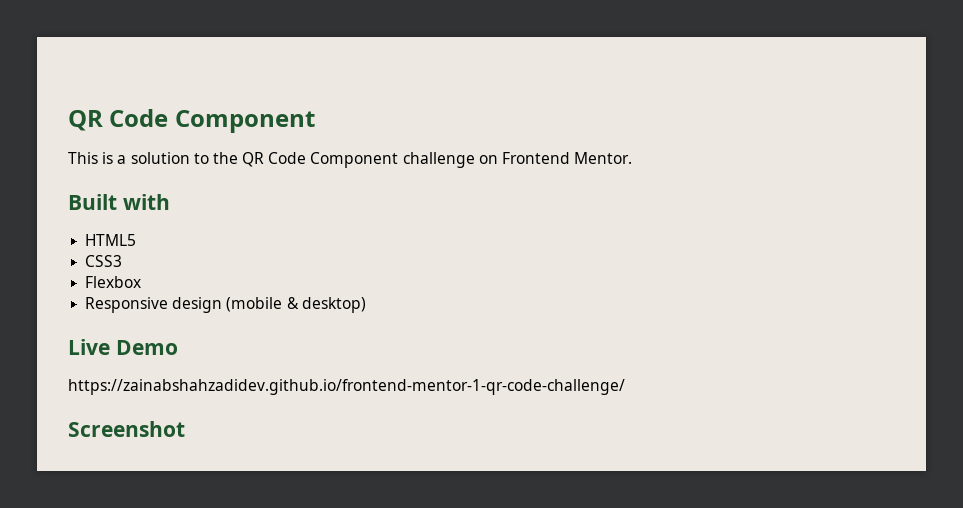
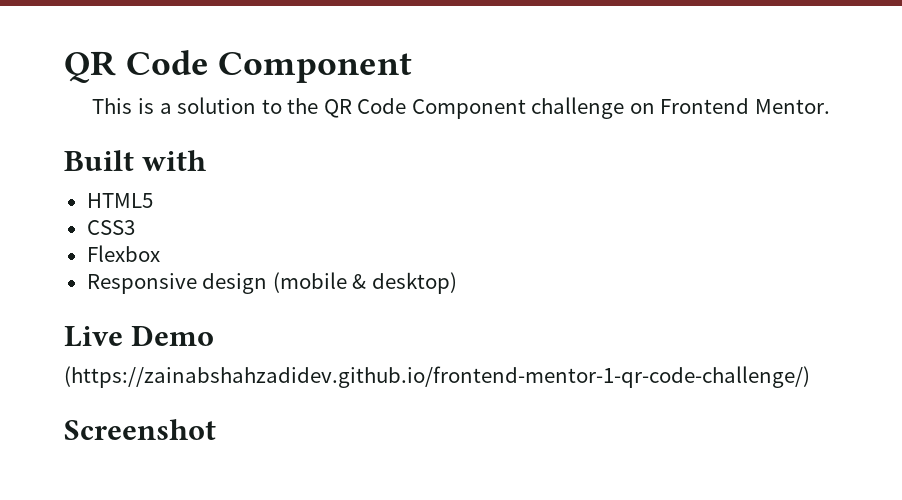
[68,379,625,395] https://zainabshahzadidev.github.io/frontend-mentor-1-qr-code-challenge/ -> [64,366,810,388] (https://zainabshahzadidev.github.io/frontend-mentor-1-qr-code-challenge/)

